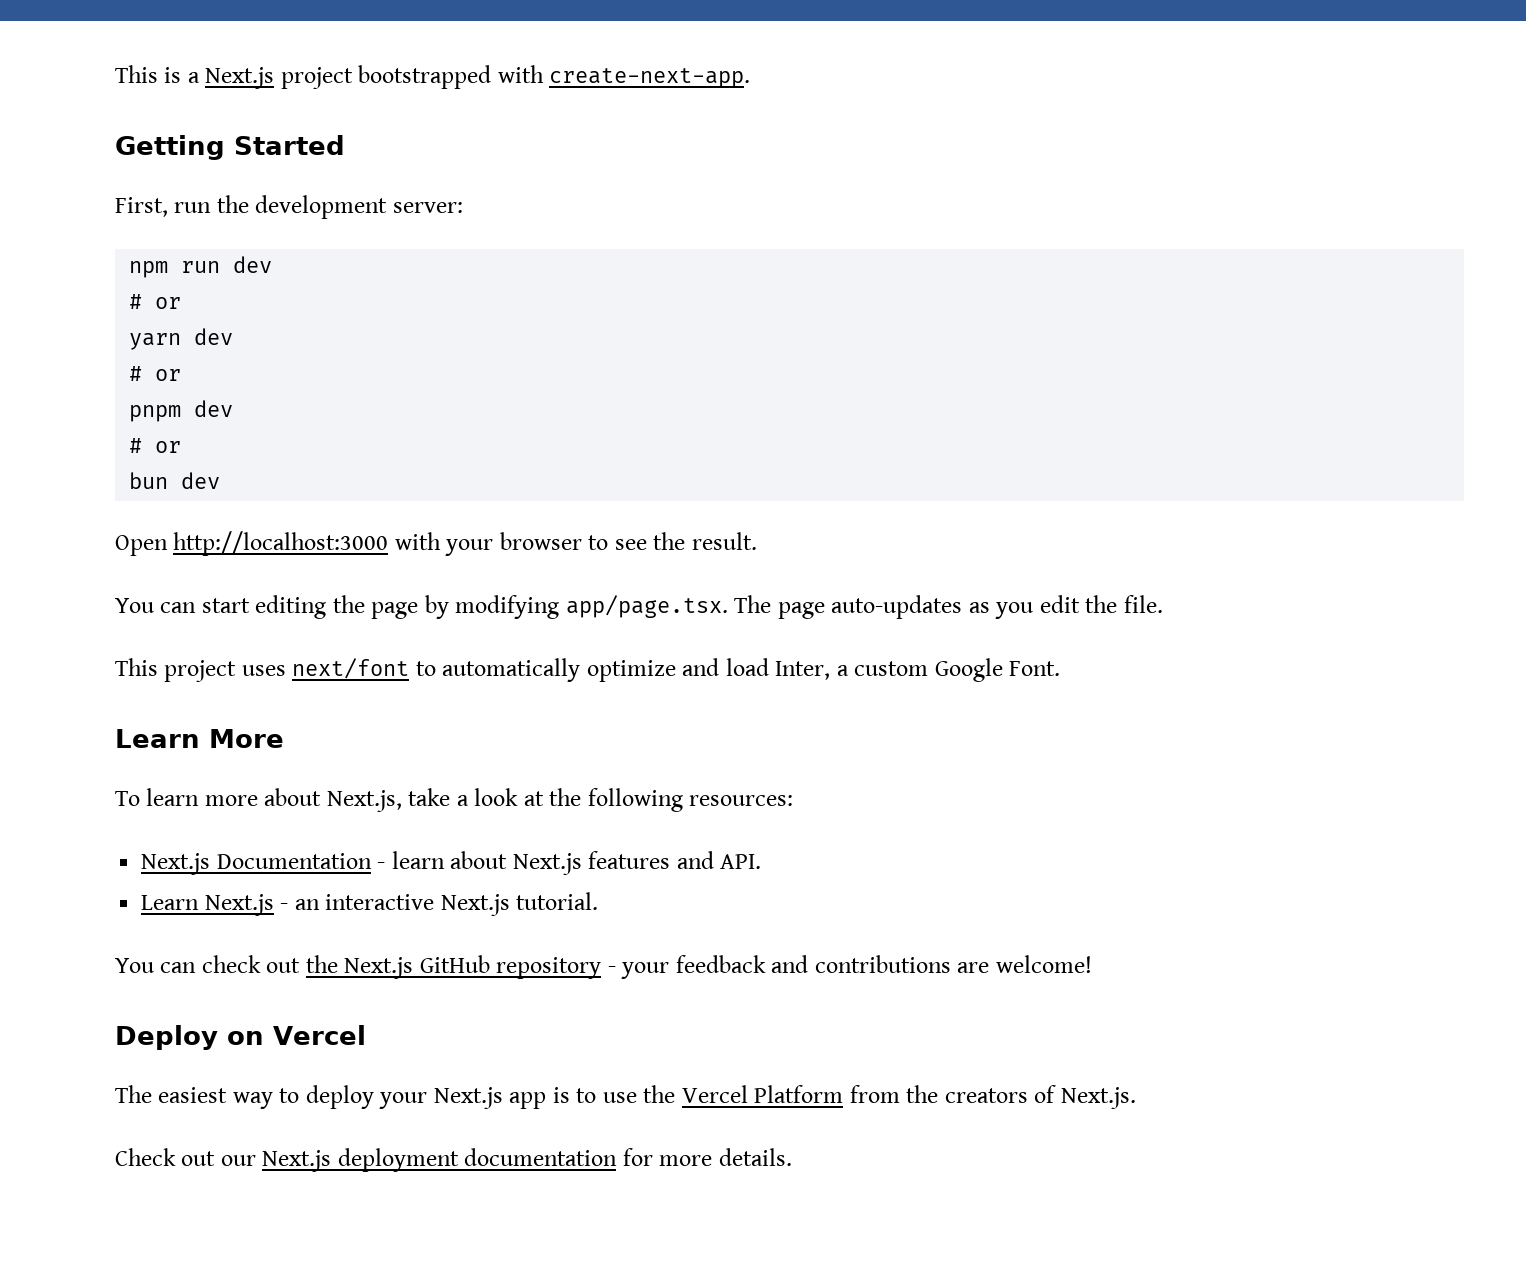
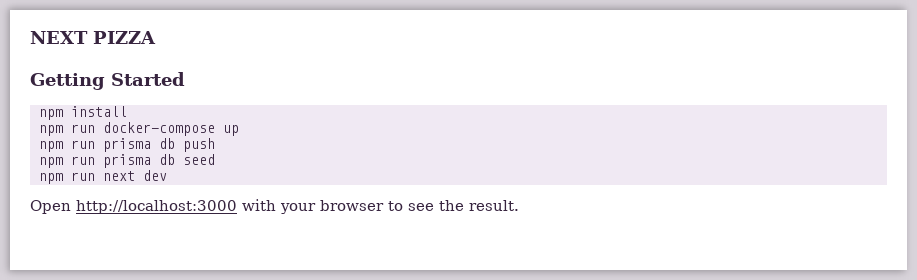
[115,65,751,89] [115,135,345,160] [115,195,463,219] [129,256,273,278] [129,294,182,309] [129,328,234,350] [129,366,182,381] [129,400,234,422] [129,438,182,453] [129,472,169,489] This is a Next.js project bootstrapped with create-next-app. // Getting Started // First, run the development server: // npm run dev // # or // yarn dev // # or // pnpm dev // # or // bun -> [30,31,156,44] [30,72,185,90] [38,106,127,120] [38,122,239,136] [38,138,215,152] [38,154,215,168] [38,171,135,184] NEXT PIZZA // Getting Started // npm install // npm run docker-compose up // npm run prisma db push // npm run prisma db seed // npm run next
[115,595,1163,619] [115,658,1061,682] [115,729,284,748] [115,788,794,812] [141,851,762,875] [141,892,599,916] [115,955,1092,979] [115,1025,366,1050] [115,1085,1136,1109] [115,1148,792,1172] // You can start editing the page by modifying app/page.tsx. The page auto-updates as you edit the file. // This project uses next/font to automatically optimize and load Inter, a custom Google Font. // Learn More // To learn more about Next.js, take a look at the following resources: // Next.js Documentation - learn about Next.js features and API. // Learn Next.js - an interactive Next.js tutorial. // You can check out the Next.js GitHub repository - your feedback and contributions are welcome! // Deploy on Vercel // The easiest way to deploy your Next.js app is to use the Vercel Platform from the creators of Next.js. // Check out our Next.js deployment documentation for more details. -> (519, 205) none

